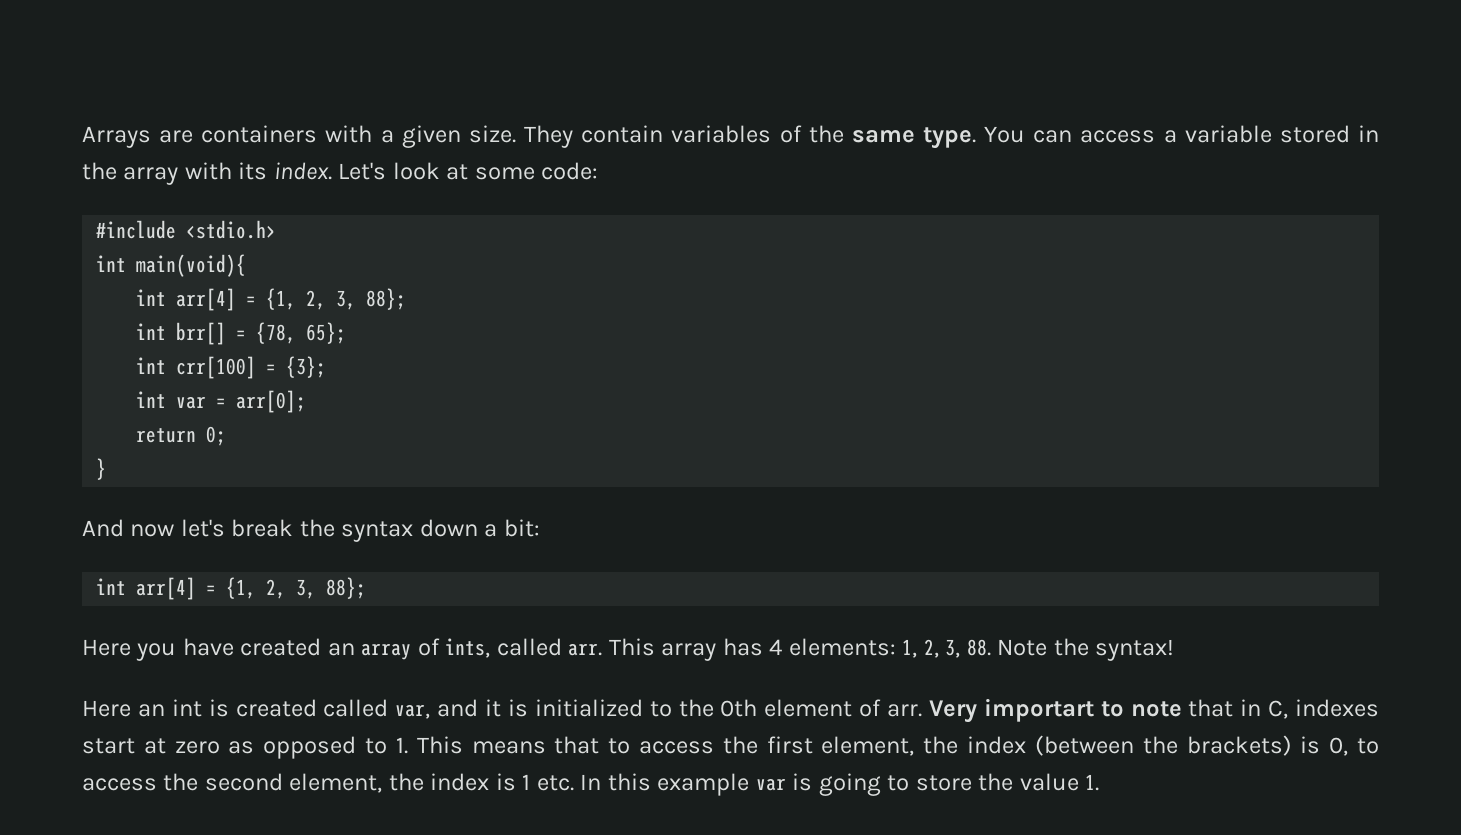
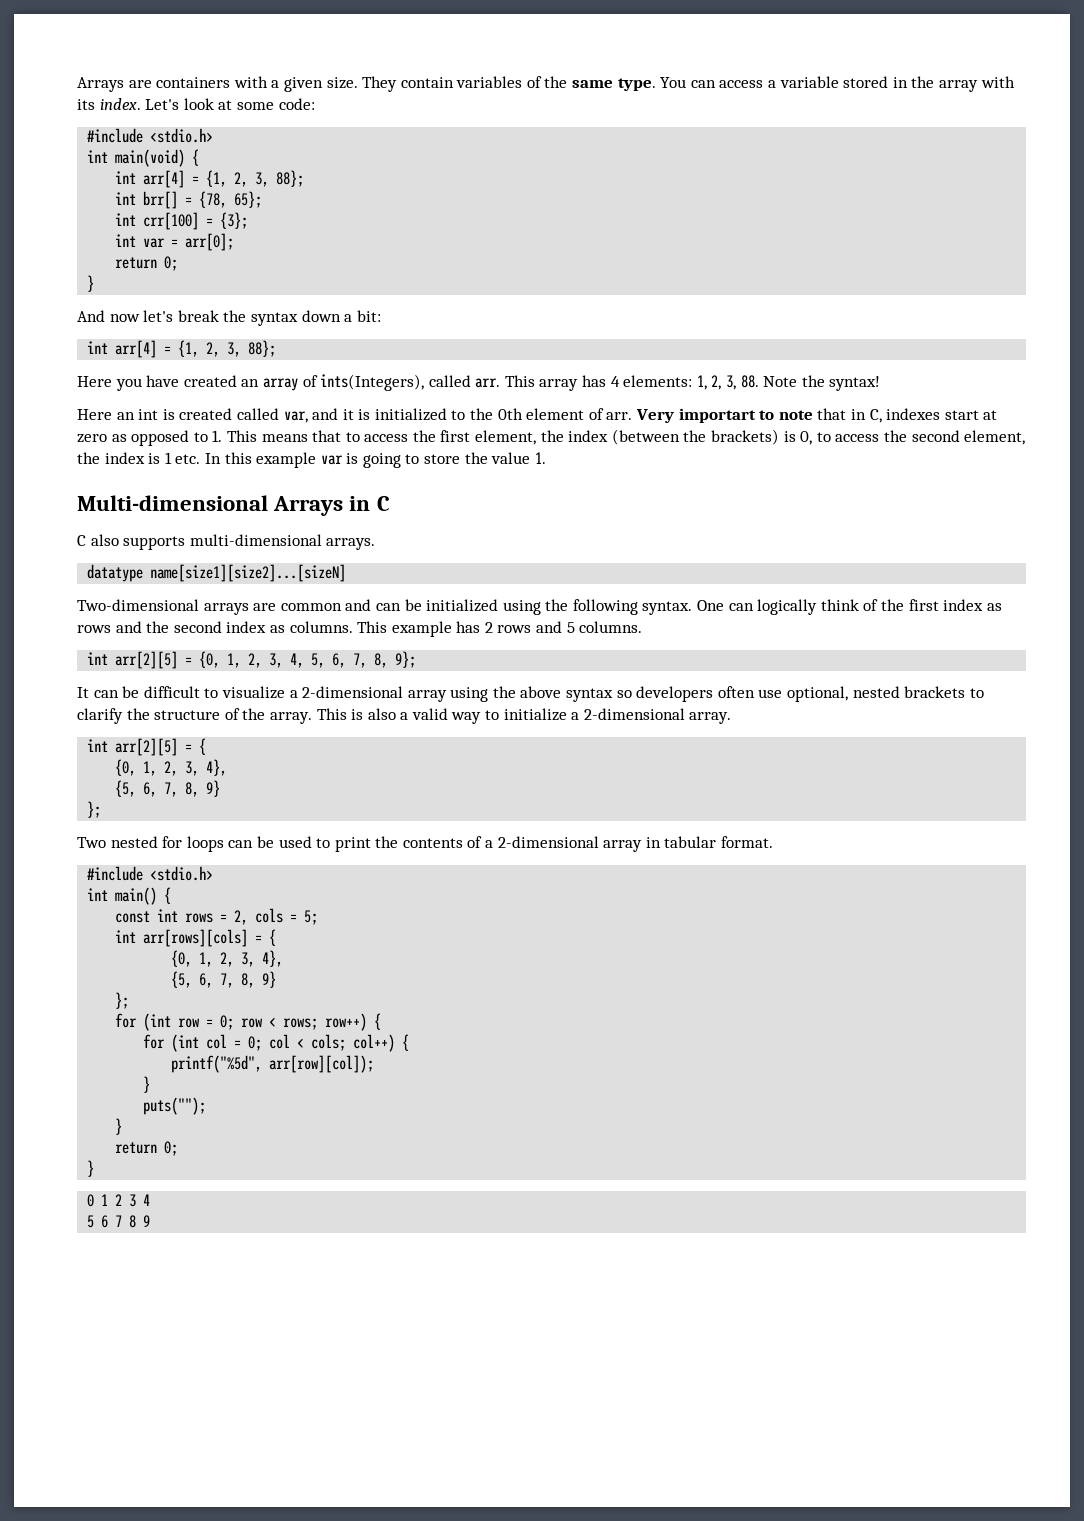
[136,254,247,277] main(void){ -> [115,149,200,167] main(void) {
[445,638,491,658] ints, -> [320,374,425,391] ints(Integers),
(1100, 782) none -> [77,495,390,516] [77,534,376,550] [87,564,347,582] [77,599,1002,615] [77,621,643,637] [87,651,417,669] [77,686,984,702] [77,708,732,724] [87,738,207,756] [115,759,228,776] [115,780,221,797] [87,801,102,818] [77,836,774,852] [87,866,214,881] [87,887,172,905] [115,908,319,925] [115,929,277,947] [171,950,284,967] [171,971,277,988] [115,992,130,1009] [115,1013,382,1031] [143,1034,410,1052] [171,1055,375,1073] [143,1076,151,1093] [143,1097,207,1115] [115,1118,123,1135] [115,1141,179,1156] [87,1160,95,1177] [87,1194,151,1207] [87,1215,151,1228] // Multi-dimensional Arrays in C // C also supports multi-dimensional arrays. // datatype name[size1][size2]...[sizeN] // Two-dimensional arrays are common and can be initialized using the following syntax. One can logically think of the first index as rows and the second index as columns. This example has 2 rows and 5 columns. // int arr[2][5] = {0, 1, 2, 3, 4, 5, 6, 7, 8, 9}; // It can be difficult to visualize a 2-dimensional array using the above syntax so developers often use optional, nested brackets to clarify the structure of the array. This is also a valid way to initialize a 2-dimensional array. // int arr[2][5] = { // {0, 1, 2, 3, 4}, // {5, 6, 7, 8, 9} // }; // Two nested for loops can be used to print the contents of a 2-dimensional array in tabular format. // #include <stdio.h> // int main() { // const int rows = 2, cols = 5; // int arr[rows][cols] = { // {0, 1, 2, 3, 4}, // {5, 6, 7, 8, 9} // }; // for (int row = 0; row < rows; row++) { // for (int col = 0; col < cols; col++) { // printf("%5d", arr[row][col]); // } // puts(""); // } // return 0; // } // 0 1 2 3 4 // 5 6 7 8 9

